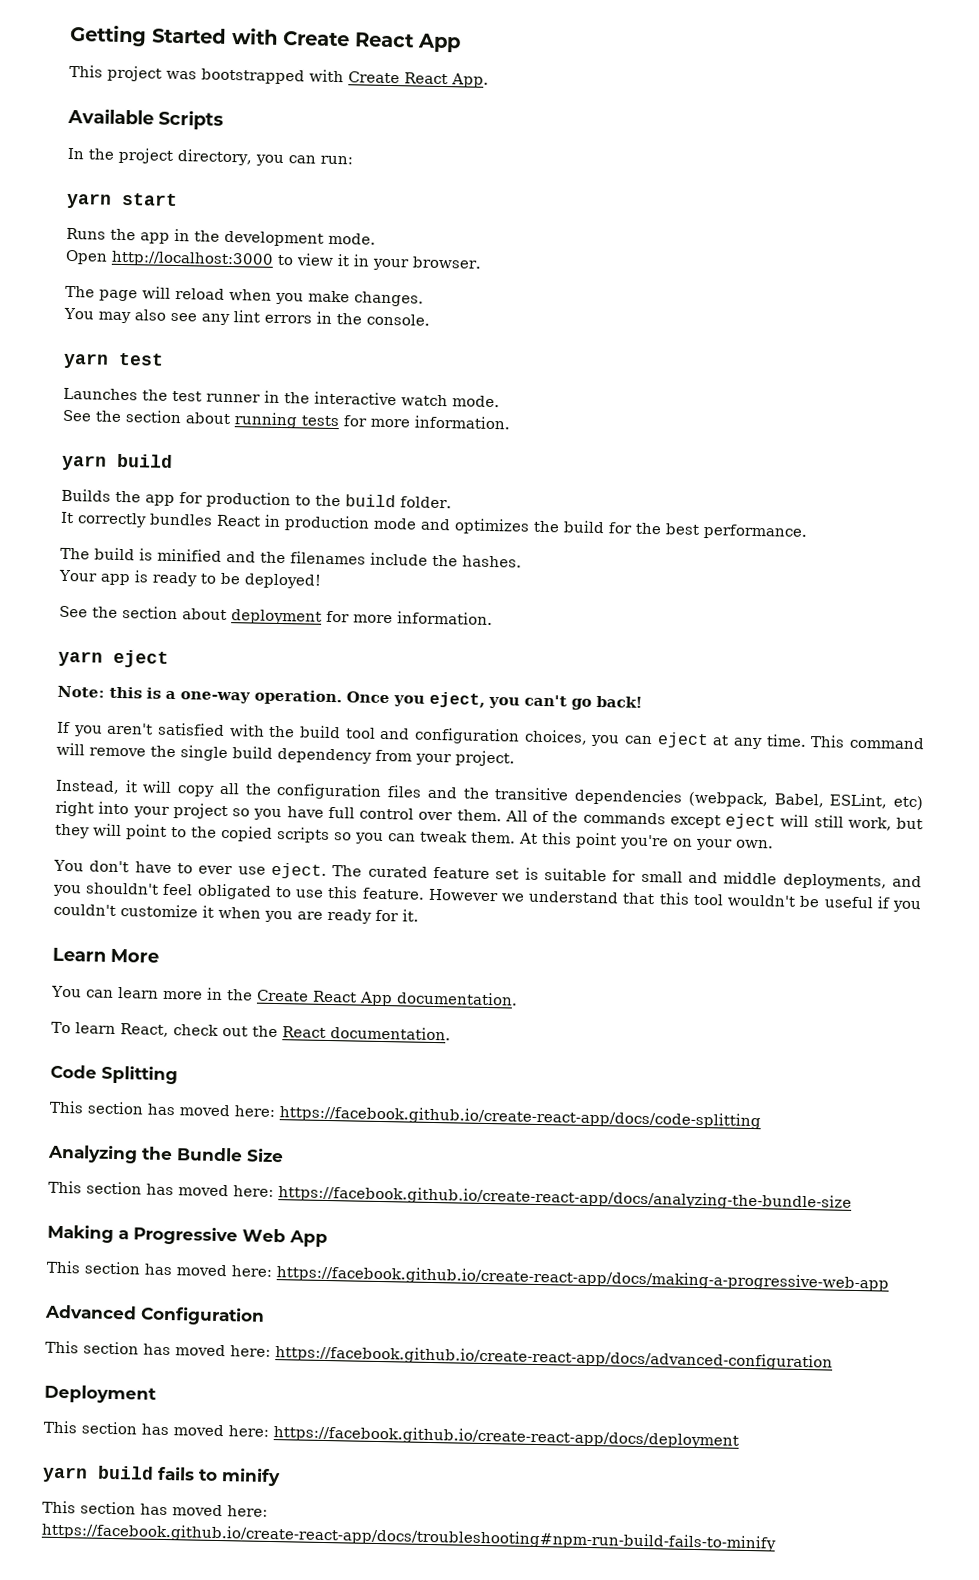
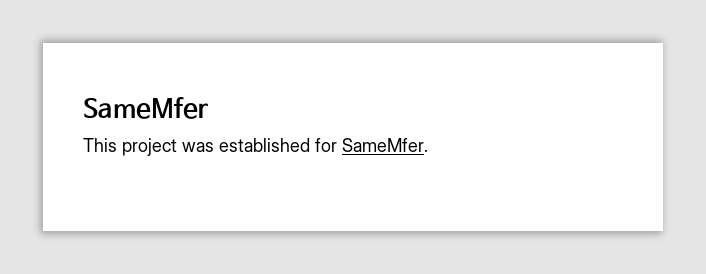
[69,24,461,53] [69,64,489,88] [67,107,224,130] [67,147,353,167] [66,192,178,209] [66,227,376,247] [65,249,482,271] [65,285,424,307] [63,307,430,326] [63,352,164,369] [63,387,500,408] [62,409,511,430] [61,453,173,471] [61,488,452,509] [60,511,808,540] [60,547,522,568] [58,569,322,589] [59,605,493,626] [58,649,169,668] [57,685,643,710] [57,721,925,750] [56,742,515,767] [55,779,924,811] [55,800,923,831] [55,823,774,851] [53,859,923,890] [52,882,921,913] [53,903,419,924] [52,947,159,963] [51,985,518,1007] [51,1021,451,1041] [50,1064,178,1085] [49,1100,761,1130] [47,1144,284,1164] [48,1180,852,1211] [47,1224,328,1248] [46,1260,889,1292] [44,1304,265,1326] [45,1340,833,1371] [44,1384,157,1404] [43,1420,739,1449] [42,1465,281,1487] [42,1500,268,1517] [41,1522,776,1552] Getting Started with Create React App // This project was bootstrapped with Create React App. // Available Scripts // In the project directory, you can run: // yarn start // Runs the app in the development mode. // Open http://localhost:3000 to view it in your browser. // The page will reload when you make changes. // You may also see any lint errors in the console. // yarn test // Launches the test runner in the interactive watch mode. // See the section about running tests for more information. // yarn build // Builds the app for production to the build folder. // It correctly bundles React in production mode and optimizes the build for the best performance. // The build is minified and the filenames include the hashes. // Your app is ready to be deployed! // See the section about deployment for more information. // yarn eject // Note: this is a one-way operation. Once you eject, you can't go back! // If you aren't satisfied with the build tool and configuration choices, you can eject at any time. This command will remove the single build dependency from your project. // Instead, it will copy all the configuration files and the transitive dependencies (webpack, Babel, ESLint, etc) right into your project so you have full control over them. All of the commands except eject will still work, but they will point to the copied scripts so you can tweak them. At this point you're on your own. // You don't have to ever use eject. The curated feature set is suitable for small and middle deployments, and you shouldn't feel obligated to use this feature. However we understand that this tool wouldn't be useful if you couldn't customize it when you are ready for it. // Learn More // You can learn more in the Create React App documentation. // To learn React, check out the React documentation. // Code Splitting // This section has moved here: https://facebook.github.io/create-react-app/docs/code-splitting // Analyzing the Bundle Size // This section has moved here: https://facebook.github.io/create-react-app/docs/analyzing-the-bundle-size // Making a Progressive Web App // This section has moved here: https://facebook.github.io/create-react-app/docs/making-a-progressive-web-app // Advanced Configuration // This section has moved here: https://facebook.github.io/create-react-app/docs/advanced-configuration // Deployment // This section has moved here: https://facebook.github.io/create-react-app/docs/deployment // yarn build fails to minify // This section has moved here: https://facebook.github.io/create-react-app/docs/troubleshooting#npm-run-build-fails-to-minify -> [83,97,208,119] [83,138,428,156] SameMfer // This project was established for SameMfer.

